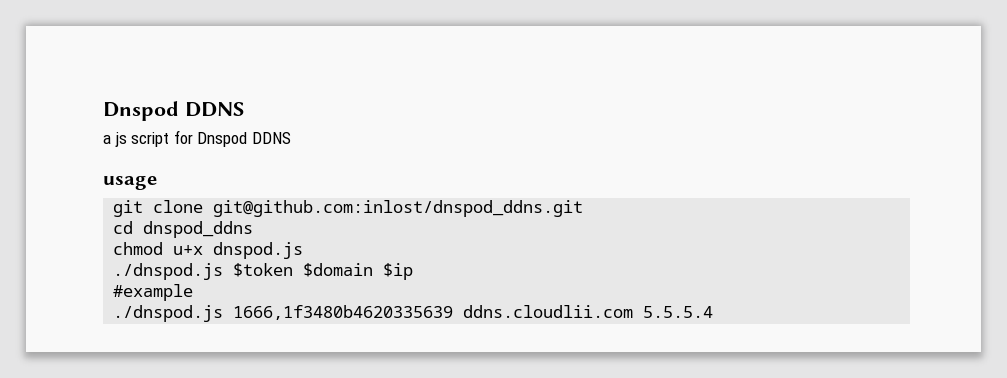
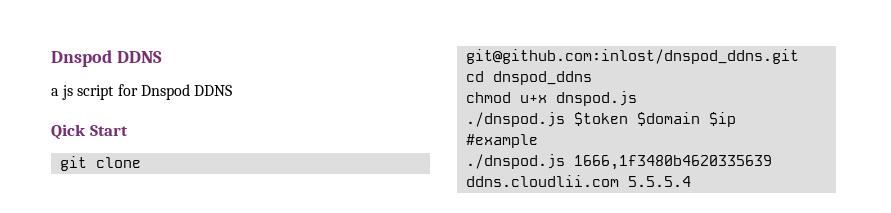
[103,176,157,190] usage -> [51,124,128,140] Qick Start

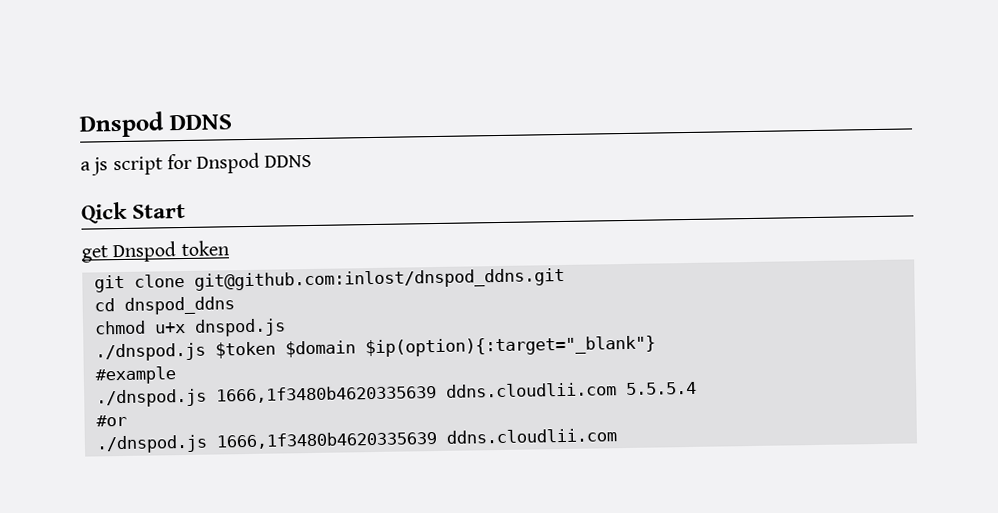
(128, 130) none -> [81,240,229,263] // get Dnspod token
[709,112,737,127] $ip -> [364,335,656,358] $ip(option){:target="_blank"}
(692, 181) none -> [95,414,127,427] [95,428,617,454] // #or // ./dnspod.js 1666,1f3480b4620335639 ddns.cloudlii.com

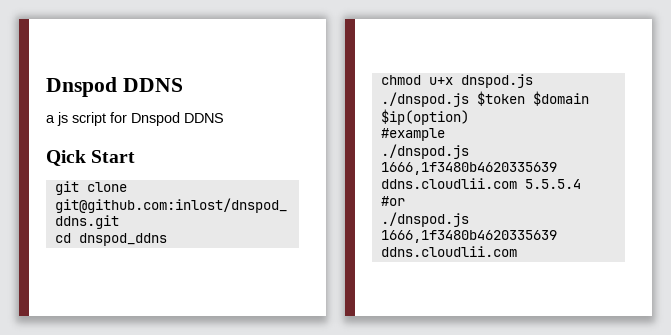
[81,240,229,263] // get Dnspod token -> (136, 156) none
[364,335,656,358] $ip(option){:target="_blank"} -> [380,109,469,125] $ip(option)

